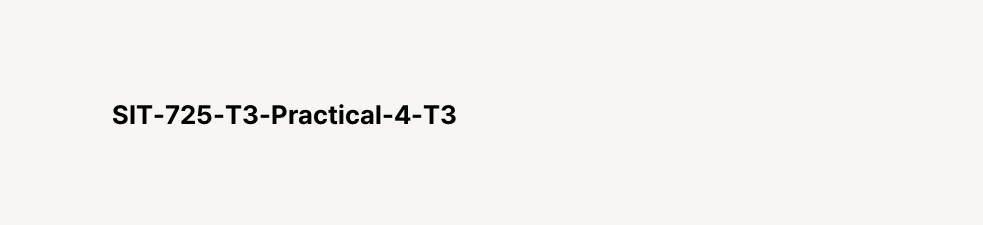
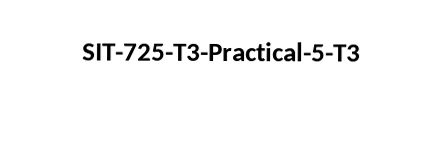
[112,104,457,125] SIT-725-T3-Practical-4-T3 -> [82,41,361,62] SIT-725-T3-Practical-5-T3

